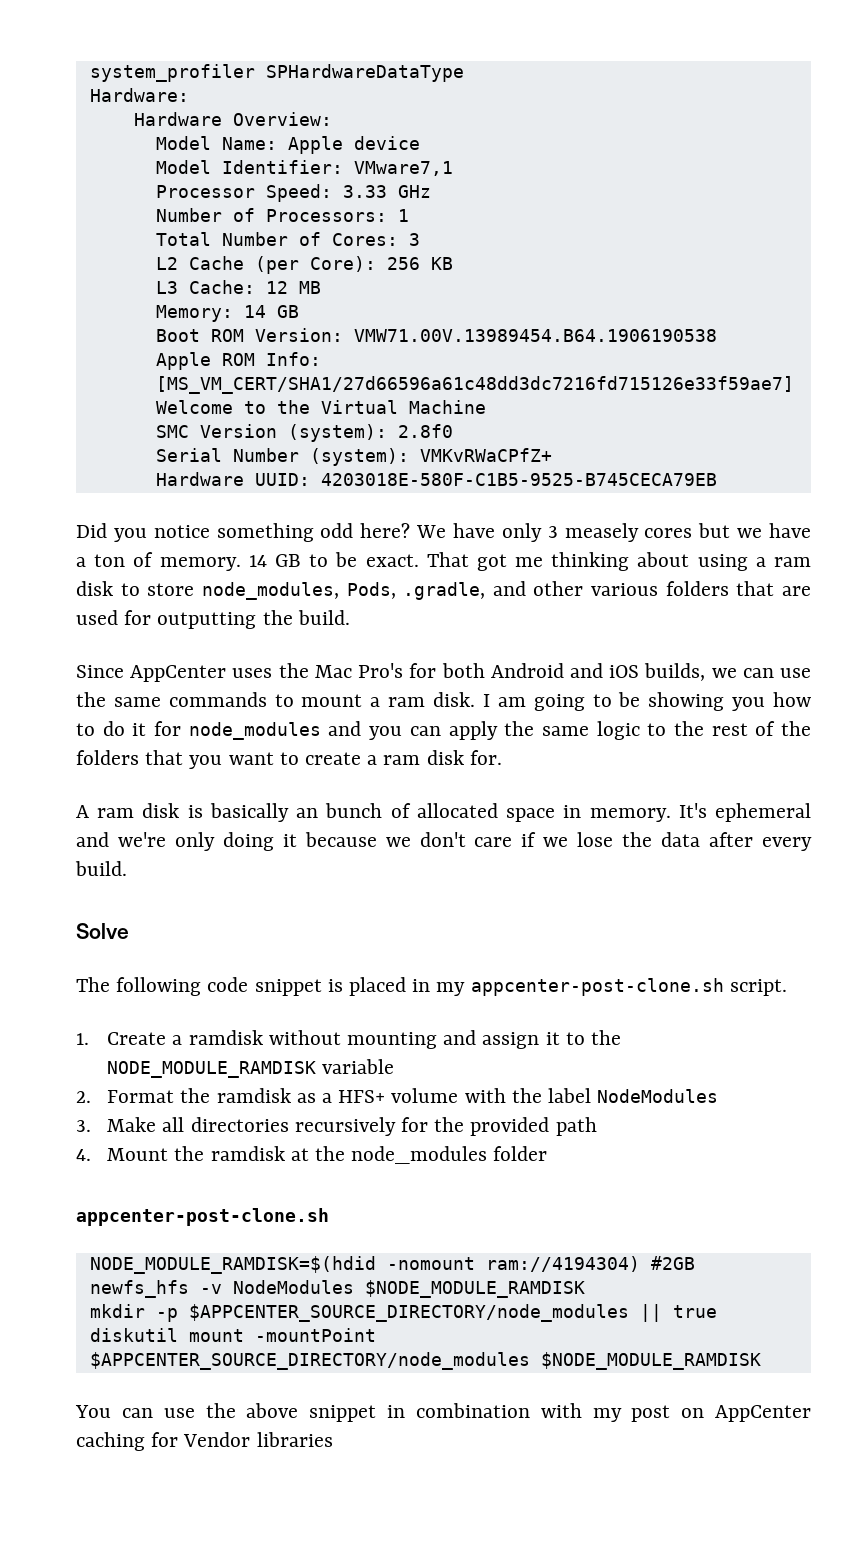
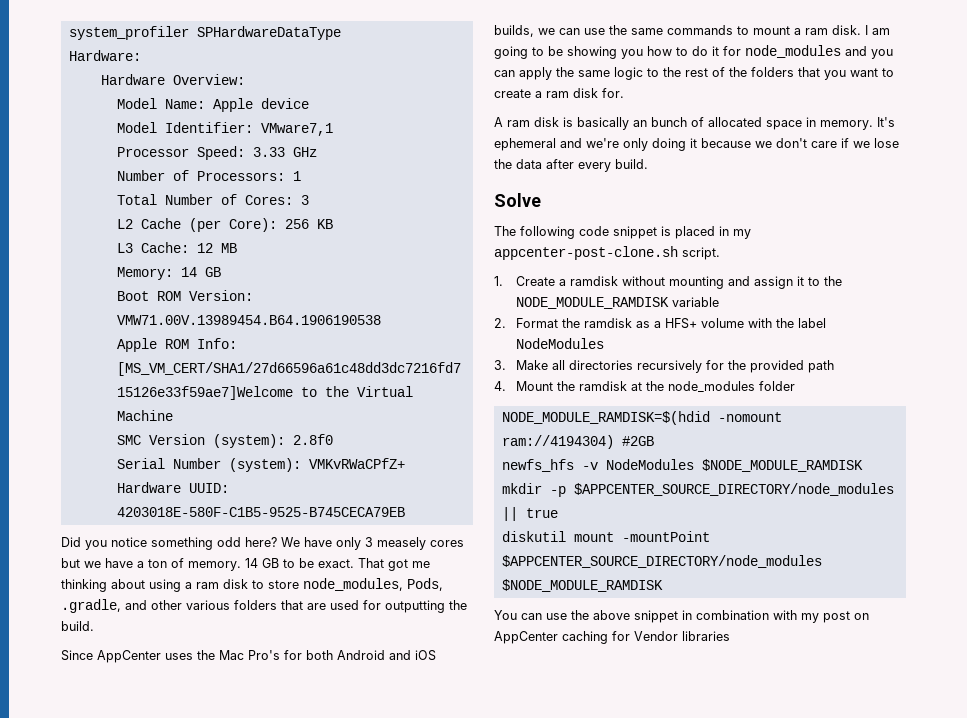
[76,1208,329,1226] // appcenter-post-clone.sh -> (795, 386) none

